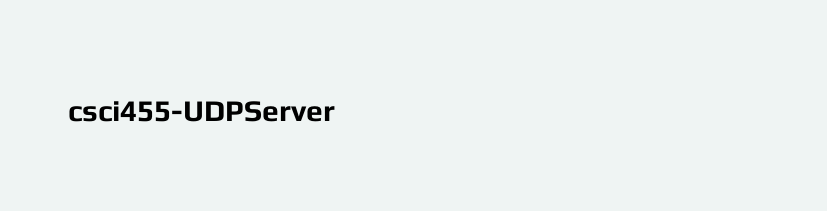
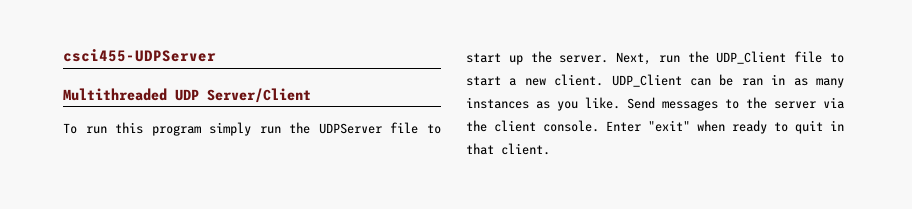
(335, 111) none -> [63,88,311,103] [63,122,441,136] [466,51,844,65] [466,74,844,88] [466,97,844,111] [466,120,844,134] [466,143,550,155] // Multithreaded UDP Server/Client // To run this program simply run the UDPServer file to start up the server. Next, run the UDP_Client file to start a new client. UDP_Client can be ran in as many instances as you like. Send messages to the server via the client console. Enter "exit" when ready to quit in that client.

